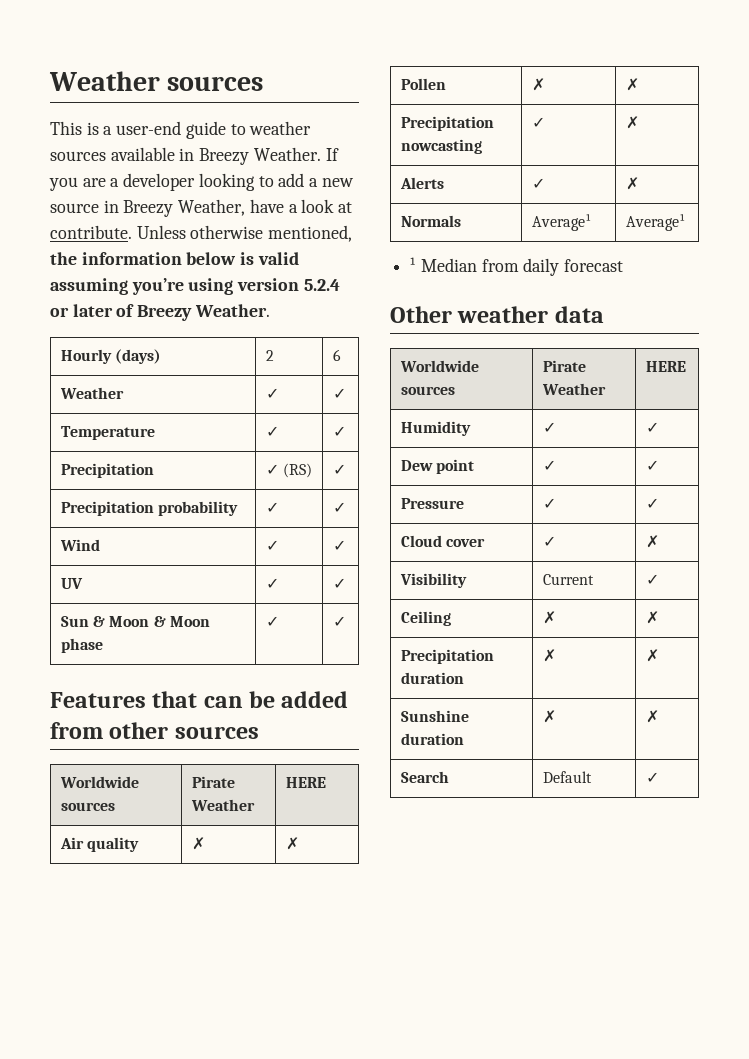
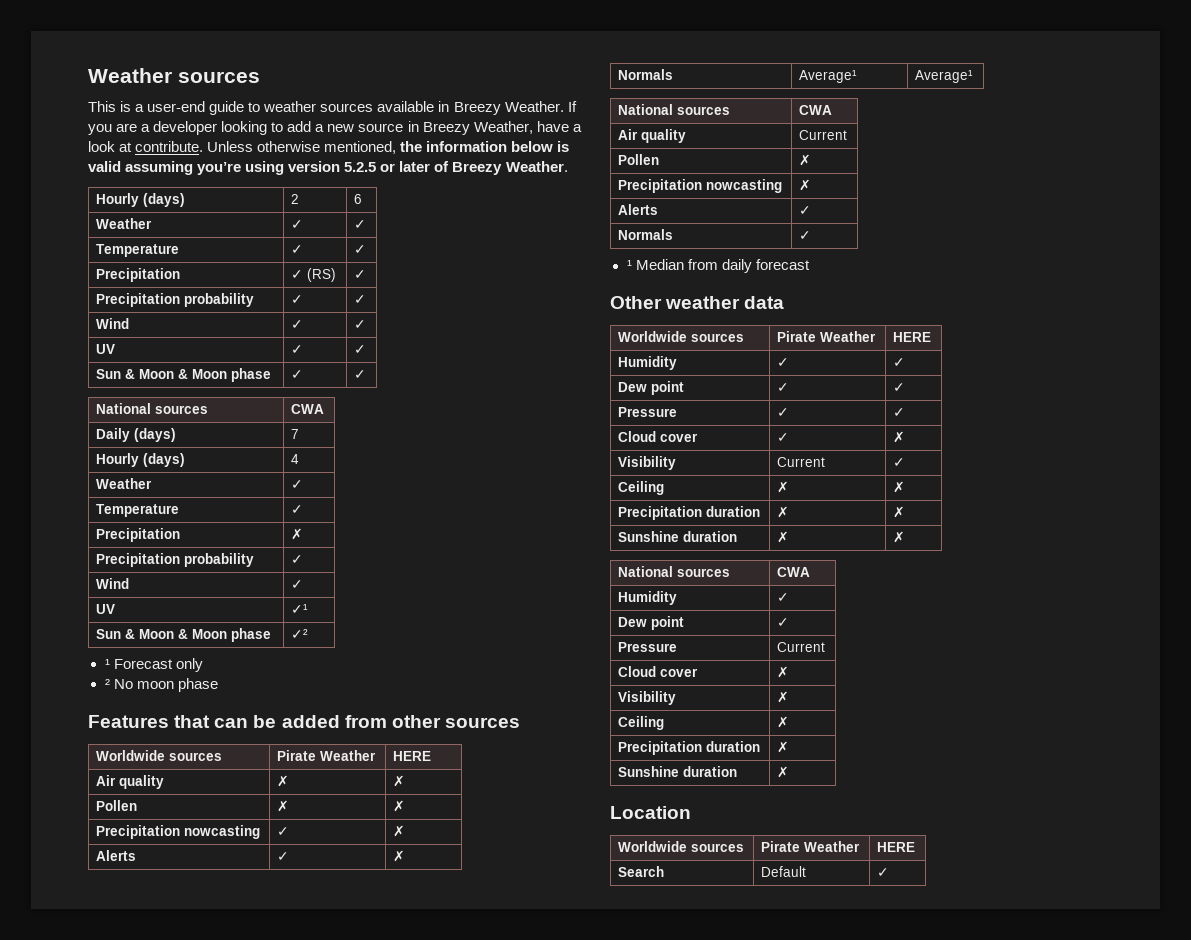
[303,279,340,291] 5.2.4 -> [344,162,377,172] 5.2.5
(346, 621) none -> [96,403,209,414] [291,404,325,414] [96,428,177,442] [291,429,300,439] [96,453,186,467] [291,454,300,464] [96,478,153,489] [291,480,304,489] [96,504,180,517] [291,505,304,514] [96,528,181,542] [291,528,304,540] [96,553,255,567] [291,555,304,564] [96,578,130,589] [291,580,304,589] [96,604,116,614] [291,604,309,614] [96,628,272,642] [291,629,309,639] [104,658,203,672] [104,678,218,692] // National sources | CWA // Daily (days) | 7 // Hourly (days) | 4 // Weather | ✓ // Temperature | ✓ // Precipitation | ✗ // Precipitation probability | ✓ // Wind | ✓ // UV | ✓¹ // Sun & Moon & Moon phase | ✓² // ¹ Forecast only // ² No moon phase
(686, 222) none -> [618,104,731,115] [799,105,833,115] [618,129,687,143] [799,130,848,140] [618,154,660,165] [799,154,812,166] [618,179,783,193] [799,179,812,191] [618,204,659,215] [799,206,812,215] [618,229,674,240] [799,231,812,240] // National sources | CWA // Air quality | Current // Pollen | ✗ // Precipitation nowcasting | ✗ // Alerts | ✓ // Normals | ✓
(659, 716) none -> [618,566,731,577] [777,567,811,577] [618,591,678,605] [777,593,790,602] [618,616,685,630] [777,618,790,627] [618,642,678,652] [777,642,826,652] [618,666,699,677] [777,666,790,678] [618,691,677,705] [777,691,790,703] [618,716,665,730] [777,716,790,728] [618,741,761,755] [777,741,790,753] [618,766,738,777] [777,766,790,778] [610,806,691,819] [618,841,745,852] [761,841,861,852] [877,842,916,852] // National sources | CWA // Humidity | ✓ // Dew point | ✓ // Pressure | Current // Cloud cover | ✗ // Visibility | ✗ // Ceiling | ✗ // Precipitation duration | ✗ // Sunshine duration | ✗ // Location // Worldwide sources | Pirate Weather | HERE

